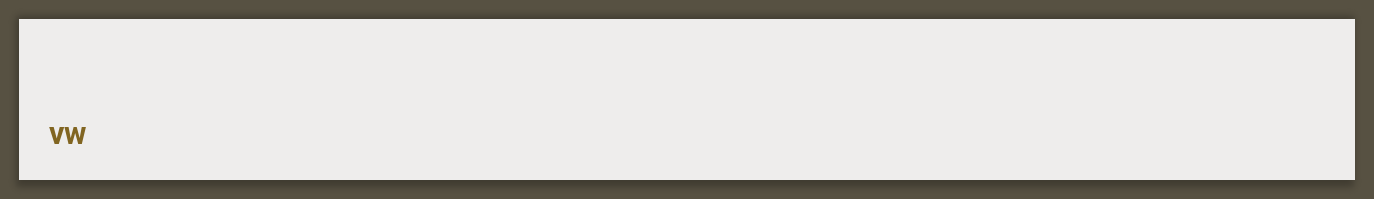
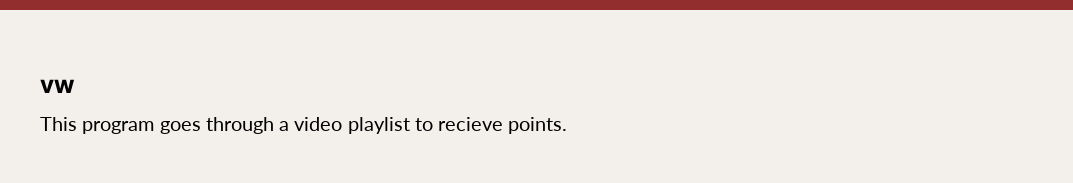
(86, 135) none -> [40,117,568,134] // This program goes through a video playlist to recieve points.

